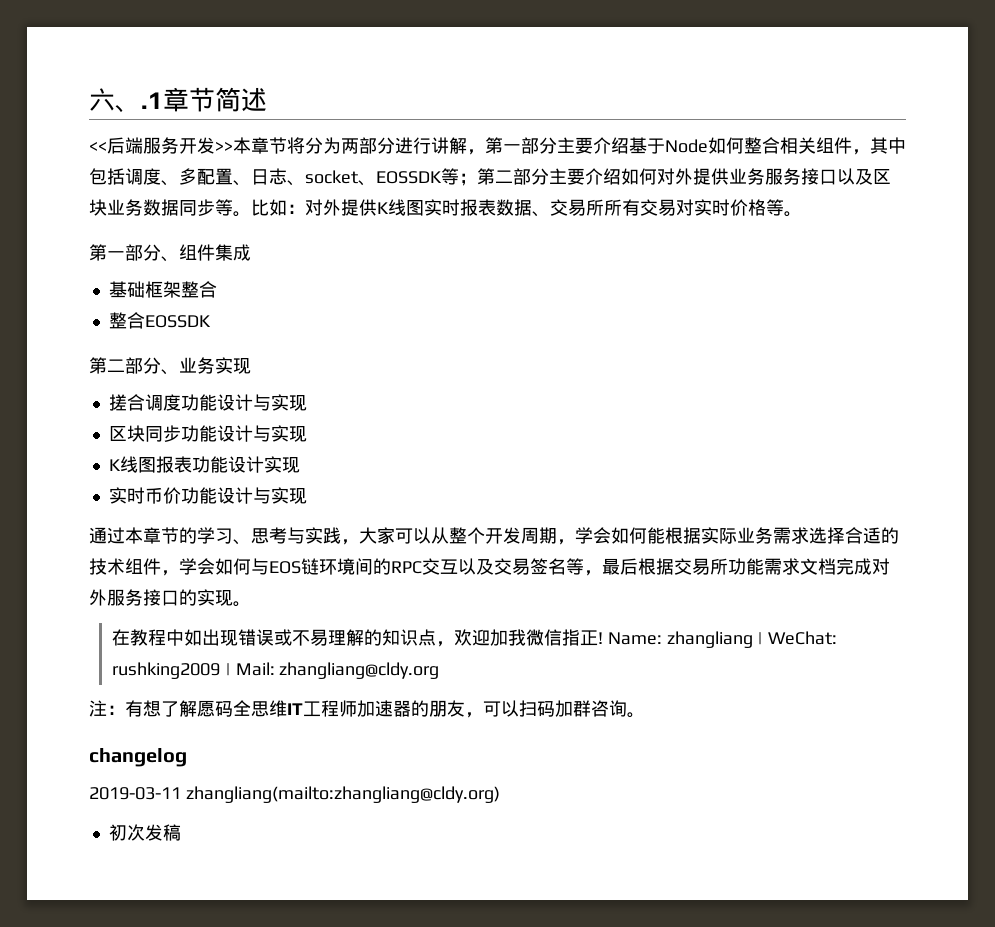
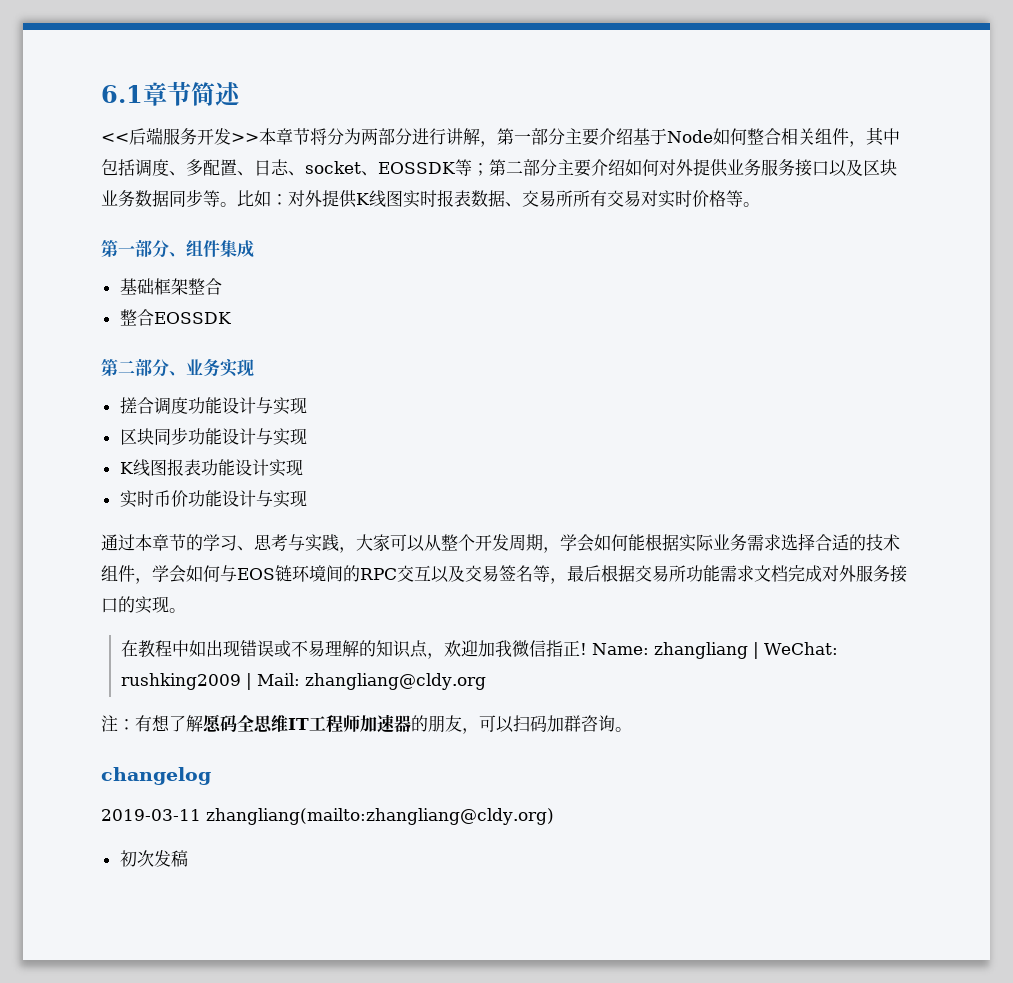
[89,88,163,113] 六、.1 -> [101,85,143,103] 6.1

